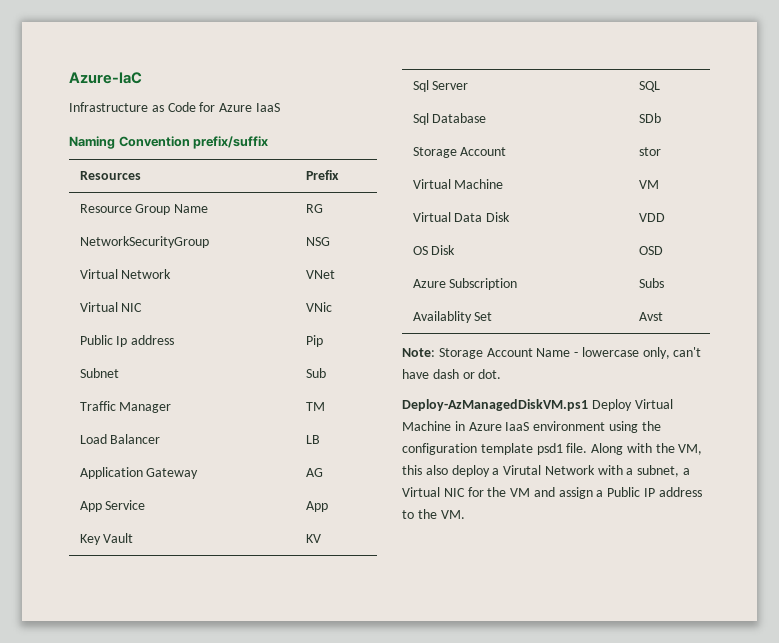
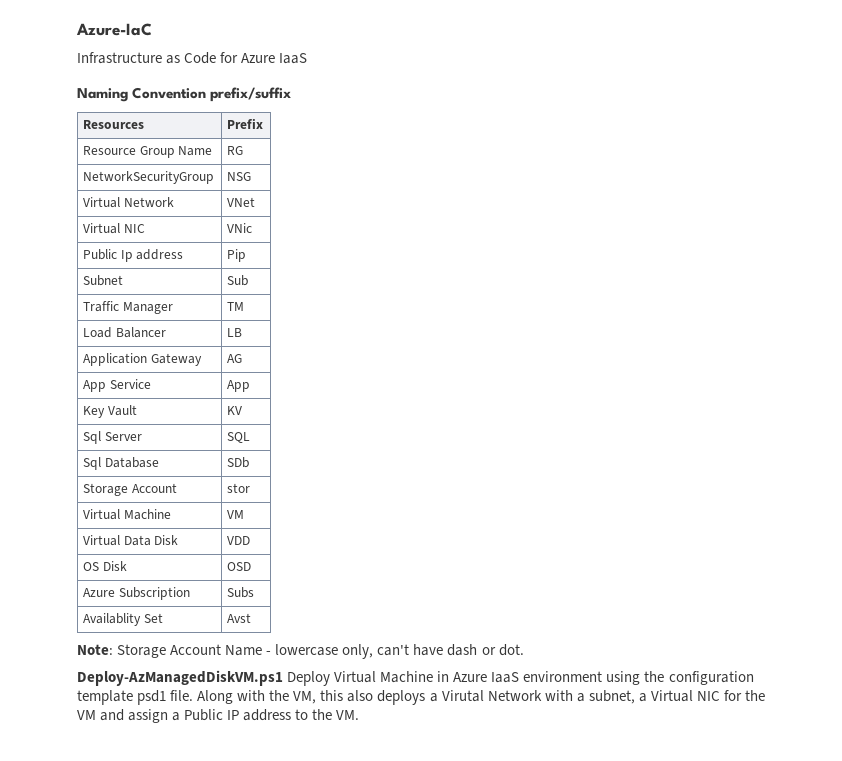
[451,465,490,477] deploy -> [377,690,426,705] deploys

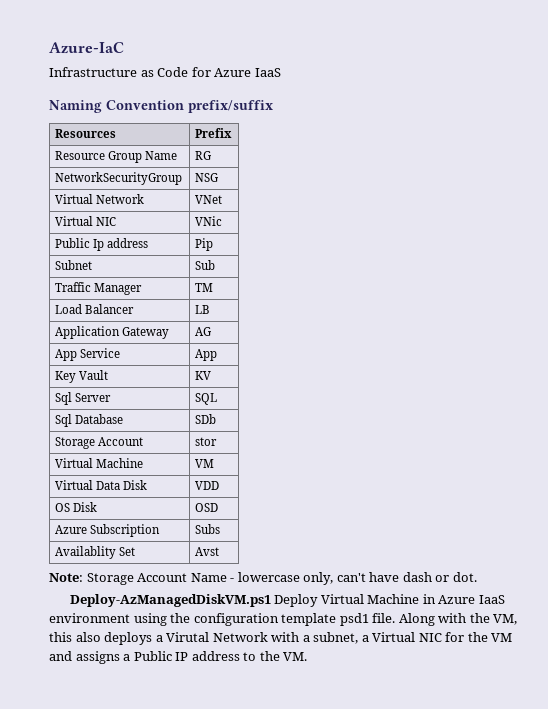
[128,709,169,723] assign -> [75,651,120,664] assigns

